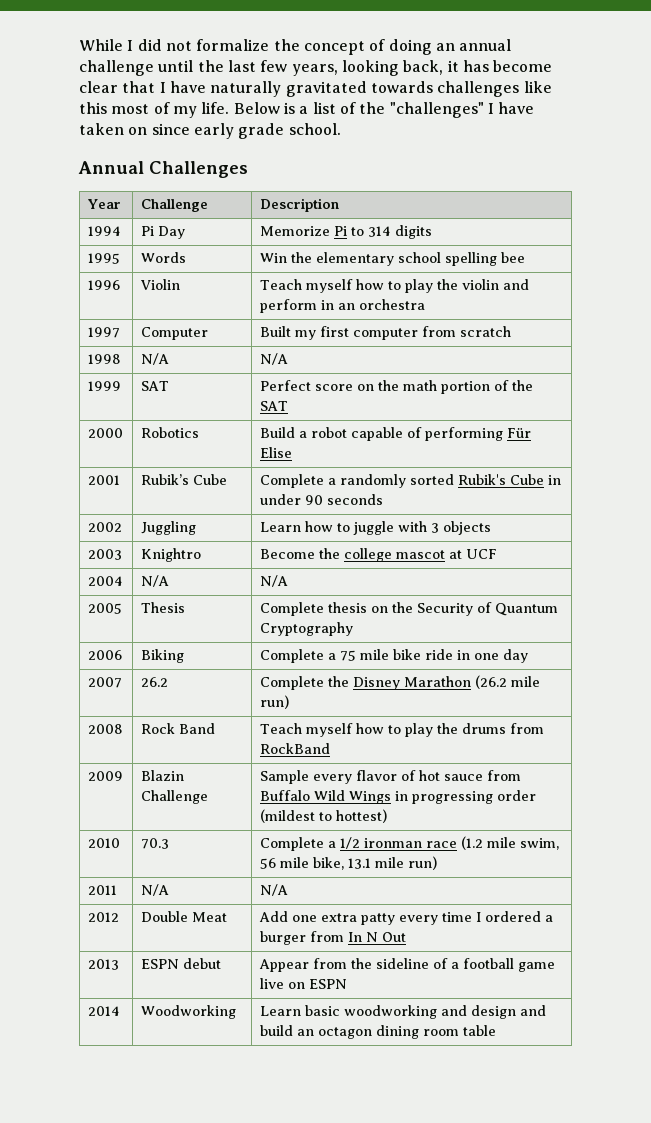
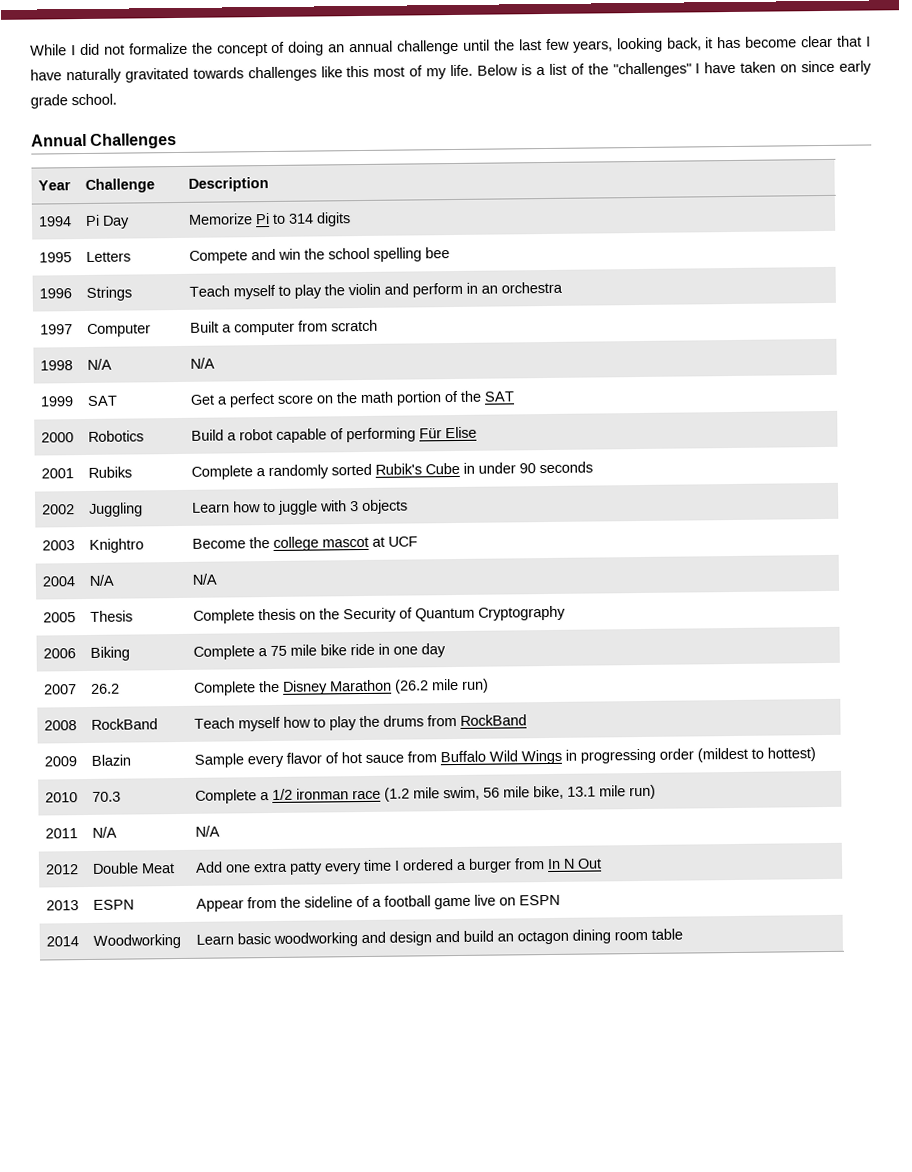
[140,252,186,263] [259,252,394,266] Words | Win the elementary -> [86,251,132,262] [189,248,326,264] Letters | Compete and win the
[139,279,180,290] [259,279,384,293] Violin | Teach myself how -> [86,286,133,301] [189,284,277,300] Strings | Teach myself
[294,326,349,340] my first -> [222,324,233,333] a
[259,380,311,391] Perfect -> [190,392,276,408] Get a perfect
[140,474,227,485] Rubik’s Cube -> [88,466,133,478] Rubiks
[140,723,215,734] Rock Band -> [91,718,159,730] RockBand
[140,790,208,804] Challenge -> (132, 760) none
[182,958,221,969] debut -> (135, 904) none

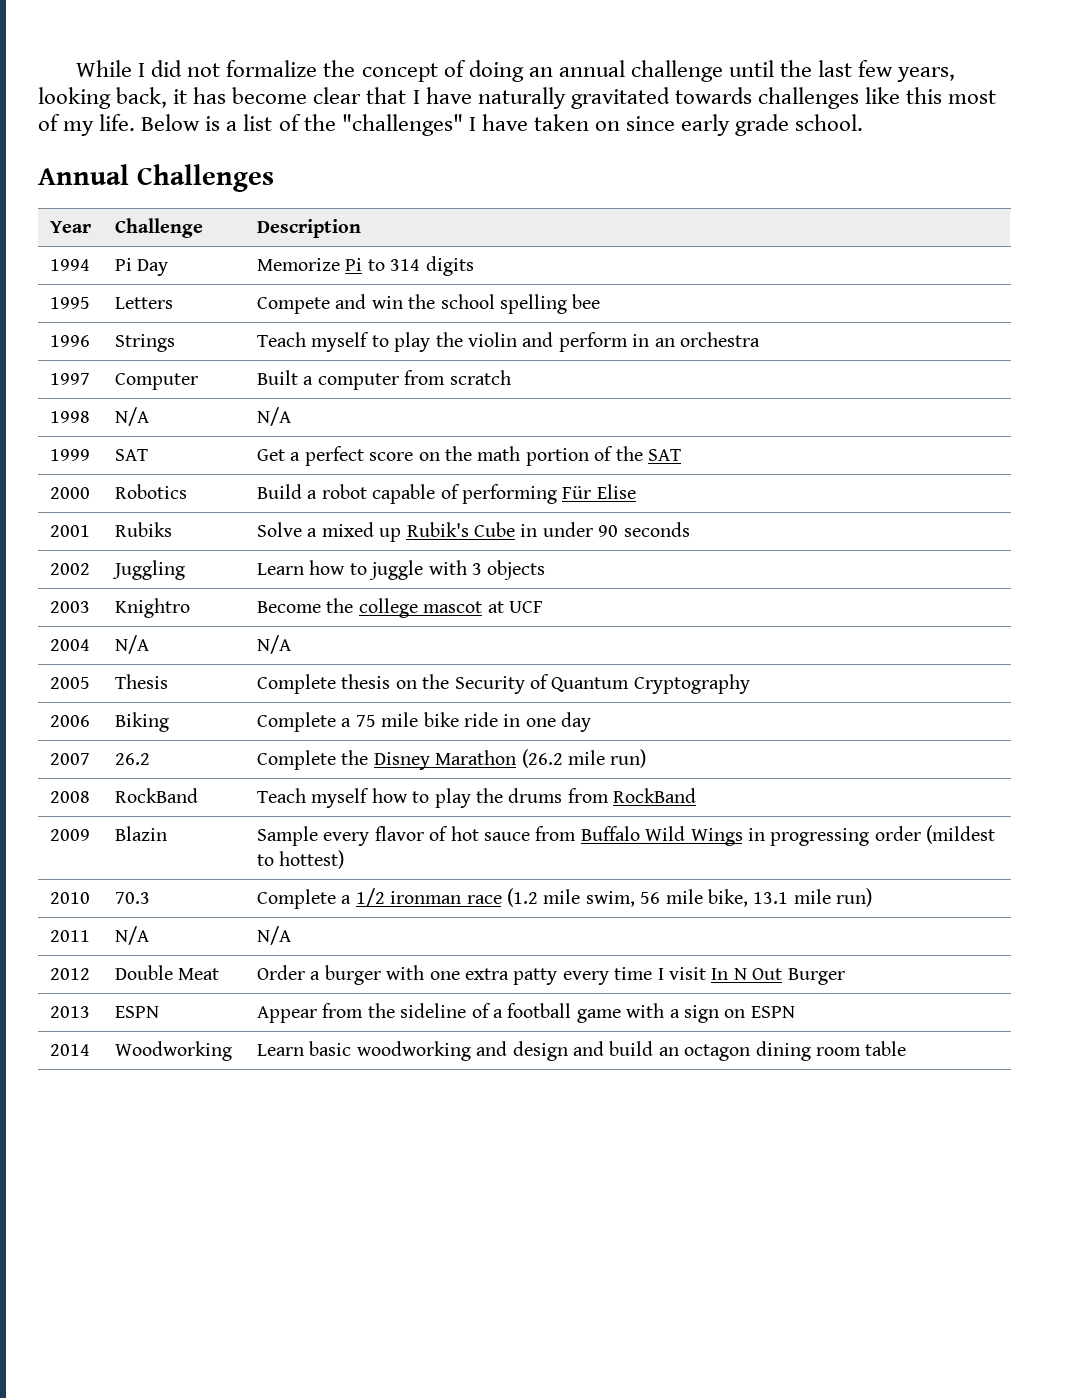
[191,463,373,480] Complete a randomly sorted -> [256,522,402,542] Solve a mixed up
[195,861,224,873] Add -> [256,965,425,985] Order a burger with
[402,858,546,873] ordered a burger from -> [668,967,706,980] visit
(603, 863) none -> [787,968,845,985] Burger
[474,894,497,906] live -> [626,1003,719,1023] with a sign

